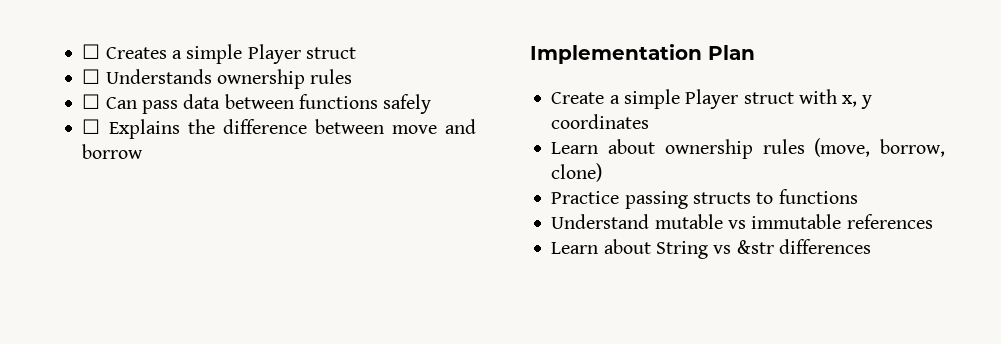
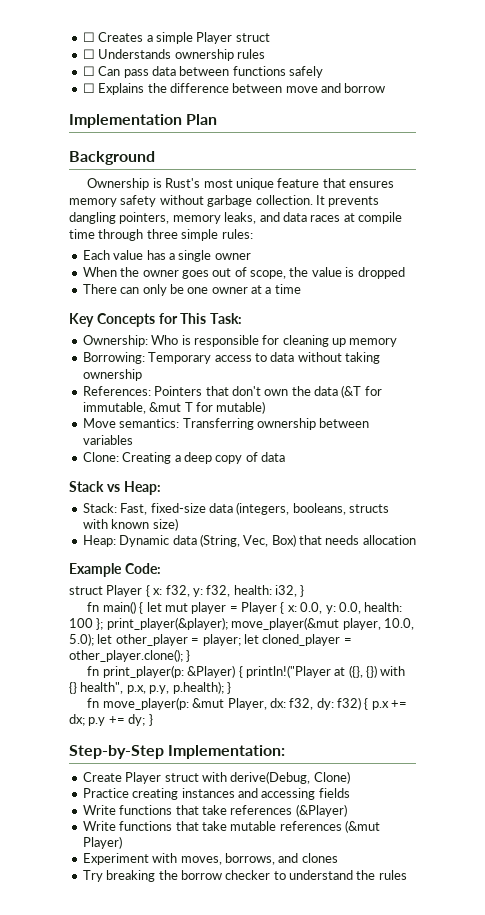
(755, 52) none -> [69,151,155,165] [87,178,395,190] [69,195,380,207] [69,212,402,224] [69,229,253,241] [82,250,251,262] [82,267,405,279] [82,284,301,296] [69,313,243,327] [82,335,398,347] [82,352,380,364] [82,369,142,381] [82,385,382,398] [82,401,266,414] [82,418,370,430] [82,435,133,445] [82,452,285,464] [69,481,161,495] [82,502,389,515] [82,518,178,531] [82,534,416,547] [69,563,161,577] [69,585,305,597] [87,601,403,614] [69,617,414,630] [69,633,352,646] [69,649,191,662] [87,665,406,678] [69,681,231,694] [87,697,408,710] [69,714,153,726] [69,745,286,759] // Background // Ownership is Rust's most unique feature that ensures memory safety without garbage collection. It prevents dangling pointers, memory leaks, and data races at compile time through three simple rules: // Each value has a single owner // When the owner goes out of scope, the value is dropped // There can only be one owner at a time // Key Concepts for This Task: // Ownership: Who is responsible for cleaning up memory // Borrowing: Temporary access to data without taking ownership // References: Pointers that don't own the data (&T for immutable, &mut T for mutable) // Move semantics: Transferring ownership between variables // Clone: Creating a deep copy of data // Stack vs Heap: // Stack: Fast, fixed-size data (integers, booleans, structs with known size) // Heap: Dynamic data (String, Vec, Box) that needs allocation // Example Code: // struct Player { x: f32, y: f32, health: i32, } // fn main() { let mut player = Player { x: 0.0, y: 0.0, health: 100 }; print_player(&player); move_player(&mut player, 10.0, 5.0); let other_player = player; let cloned_player = other_player.clone(); } // fn print_player(p: &Player) { println!("Player at ({}, {}) with {} health", p.x, p.y, p.health); } // fn move_player(p: &mut Player, dx: f32, dy: f32) { p.x += dx; p.y += dy; } // Step-by-Step Implementation:
[609,89,680,109] a simple -> (122, 777) none
[842,95,873,109] [551,114,650,129] [551,138,945,159] [551,163,603,182] [551,189,858,209] [551,214,933,229] [551,239,871,259] x, y coordinates // Learn about ownership rules (move, borrow, clone) // Practice passing structs to functions // Understand mutable vs immutable references // Learn about String vs &str differences -> [230,771,350,784] [82,788,350,800] [82,804,347,817] [82,820,380,833] [82,836,122,849] [82,853,338,865] [82,870,407,882] derive(Debug, Clone) // Practice creating instances and accessing fields // Write functions that take references (&Player) // Write functions that take mutable references (&mut Player) // Experiment with moves, borrows, and clones // Try breaking the borrow checker to understand the rules

